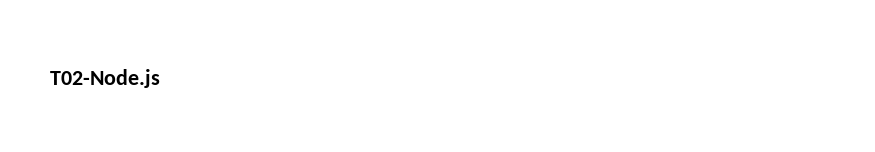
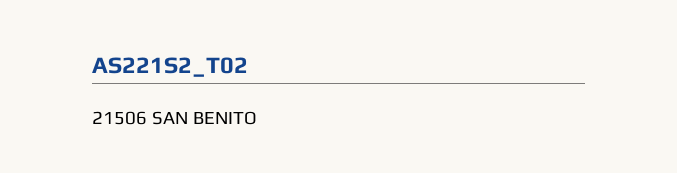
[50,69,160,88] T02-Node.js -> [92,57,248,77] [92,111,257,125] AS221S2_T02 // 21506 SAN BENITO

